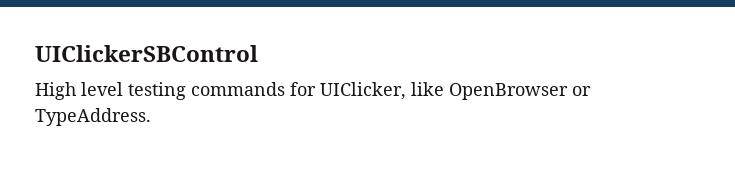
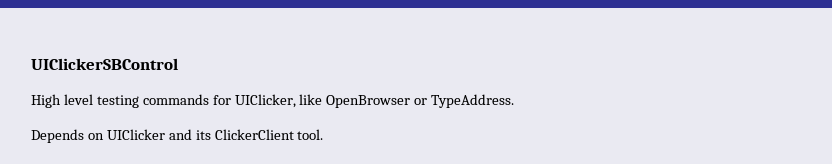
(151, 117) none -> [31,129,324,143] // Depends on UIClicker and its ClickerClient tool.

